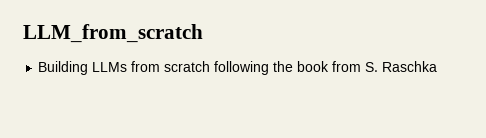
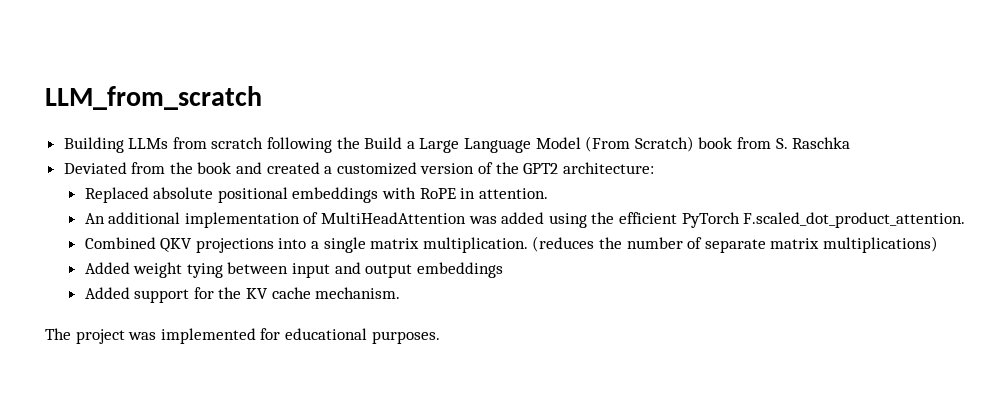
[297,61,438,72] book from S. Raschka -> [364,136,851,153] [63,162,654,175] [84,187,548,203] [84,212,966,228] [84,236,938,253] [84,262,503,278] [84,287,401,303] [45,328,440,344] Build a Large Language Model (From Scratch) book from S. Raschka // Deviated from the book and created a customized version of the GPT2 architecture: // Replaced absolute positional embeddings with RoPE in attention. // An additional implementation of MultiHeadAttention was added using the efficient PyTorch F.scaled_dot_product_attention. // Combined QKV projections into a single matrix multiplication. (reduces the number of separate matrix multiplications) // Added weight tying between input and output embeddings // Added support for the KV cache mechanism. // The project was implemented for educational purposes.

